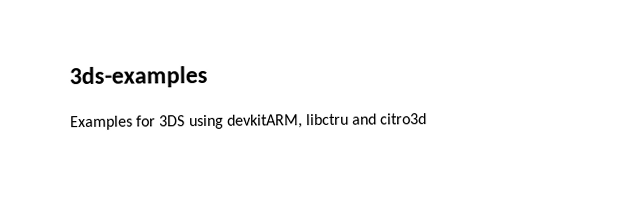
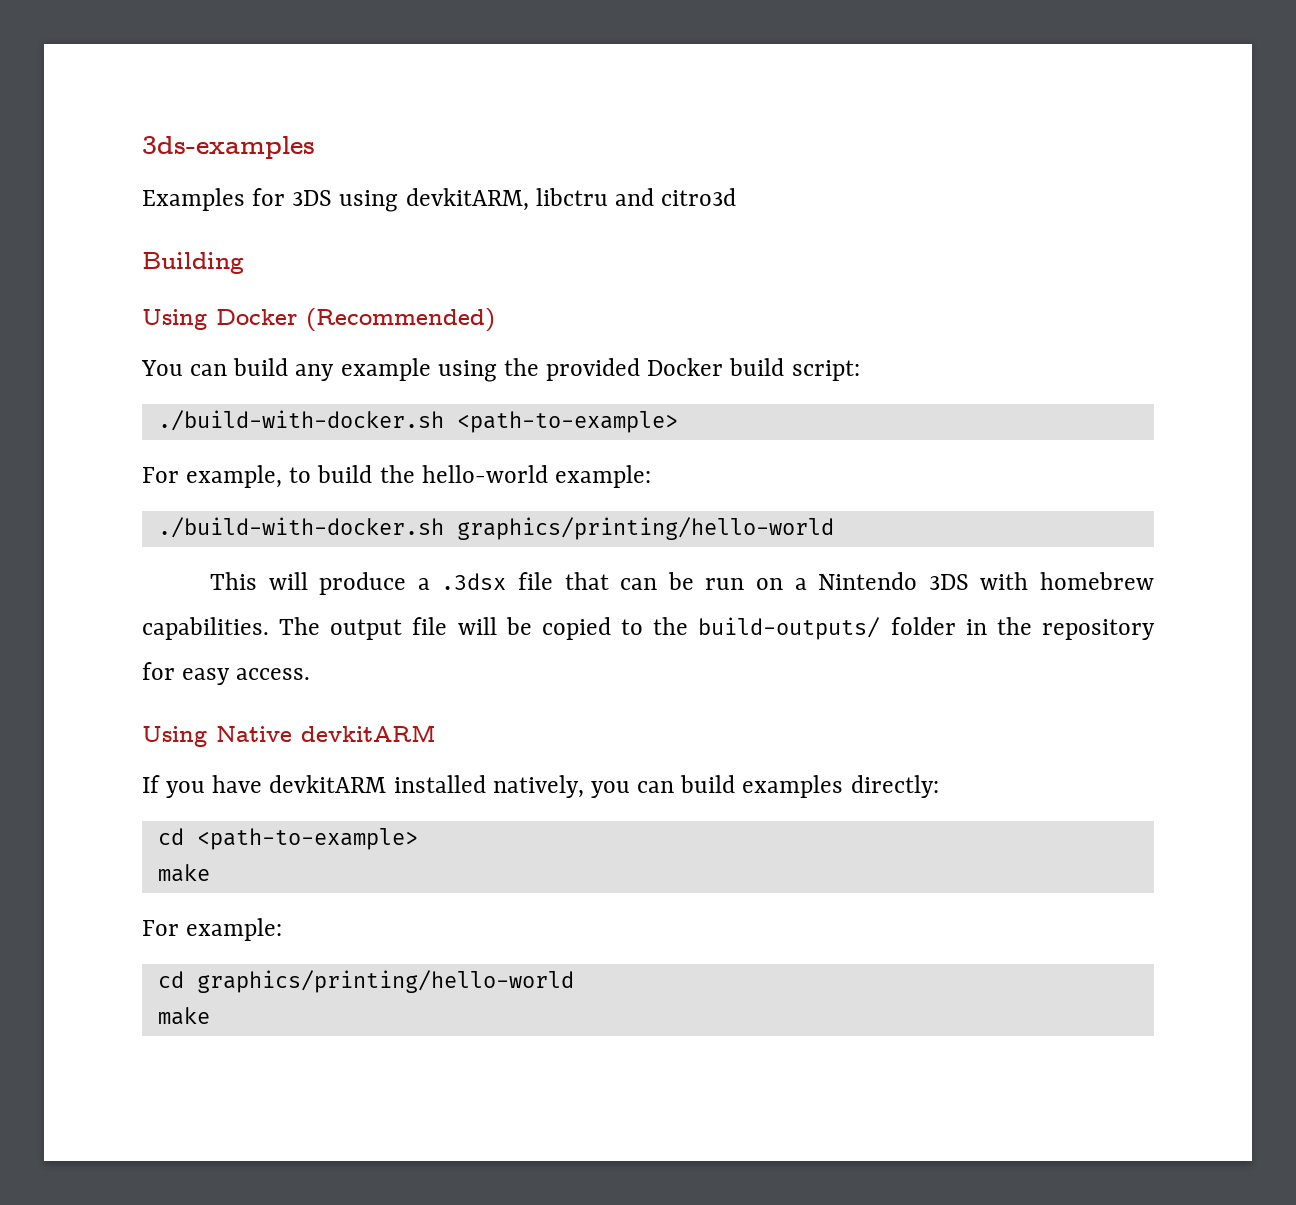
(428, 119) none -> [142,252,244,274] [142,308,495,332] [141,358,860,382] [157,410,678,433] [142,465,651,488] [157,517,834,540] [209,572,1155,595] [142,617,1155,640] [142,662,311,685] [142,725,436,747] [142,775,939,798] [157,828,418,850] [157,864,210,882] [142,918,283,941] [157,970,574,993] [157,1007,210,1025] // Building // Using Docker (Recommended) // You can build any example using the provided Docker build script: // ./build-with-docker.sh <path-to-example> // For example, to build the hello-world example: // ./build-with-docker.sh graphics/printing/hello-world // This will produce a .3dsx file that can be run on a Nintendo 3DS with homebrew capabilities. The output file will be copied to the build-outputs/ folder in the repository for easy access. // Using Native devkitARM // If you have devkitARM installed natively, you can build examples directly: // cd <path-to-example> // make // For example: // cd graphics/printing/hello-world // make

